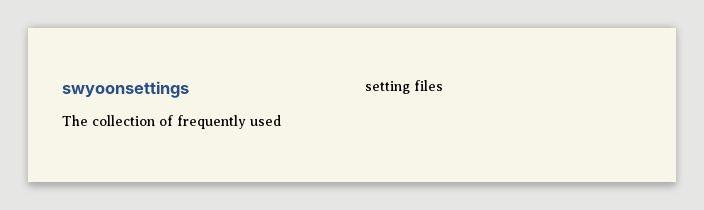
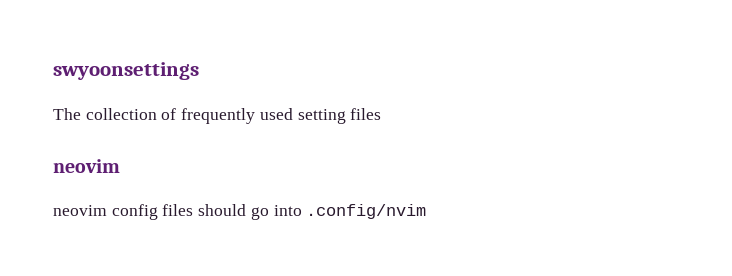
(443, 85) none -> [53,159,120,173] [53,204,427,220] // neovim // neovim config files should go into .config/nvim

